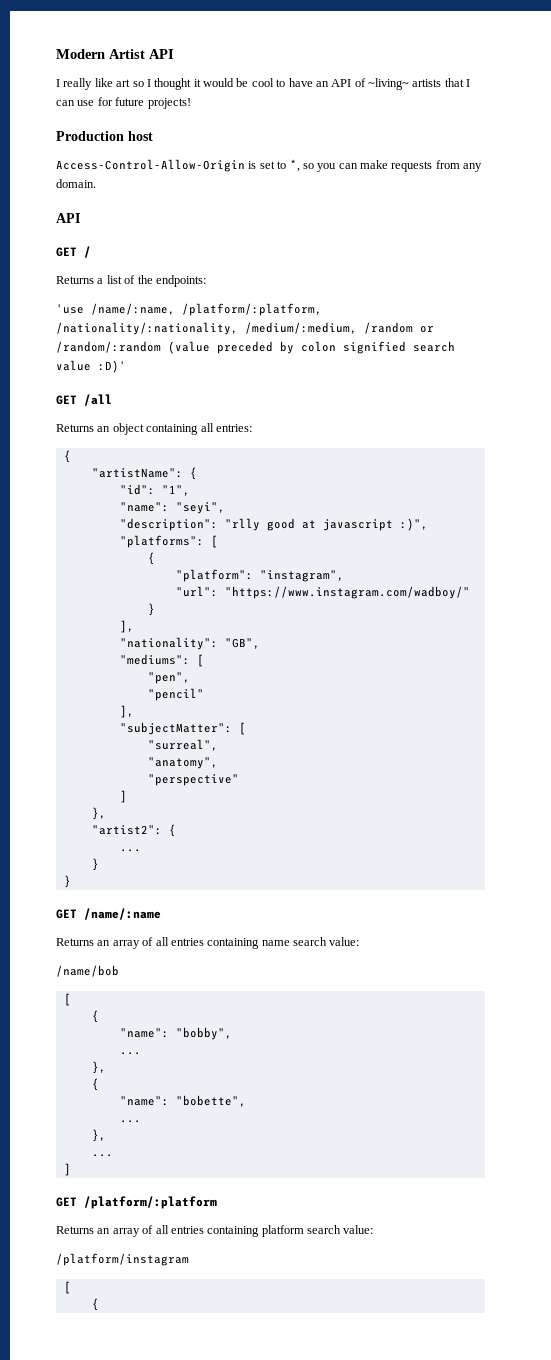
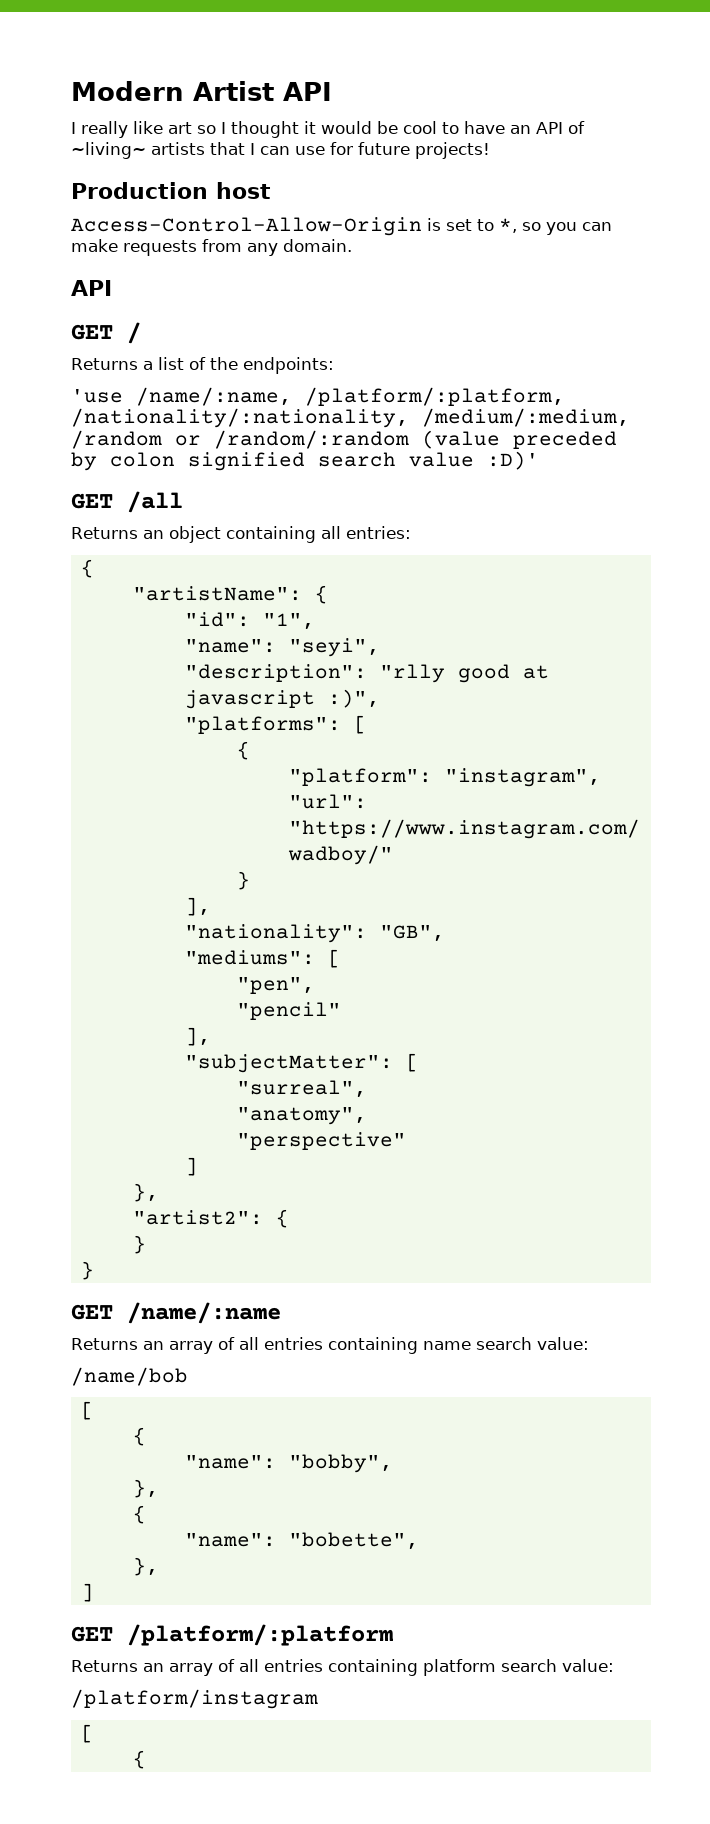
[119,849,141,852] // ... -> (289, 1218) none
[119,1052,141,1055] // ... -> (393, 1463) none
[119,1120,141,1123] [91,1129,106,1142] [91,1154,113,1157] // ... // }, // ... -> [132,1557,159,1576] // },

